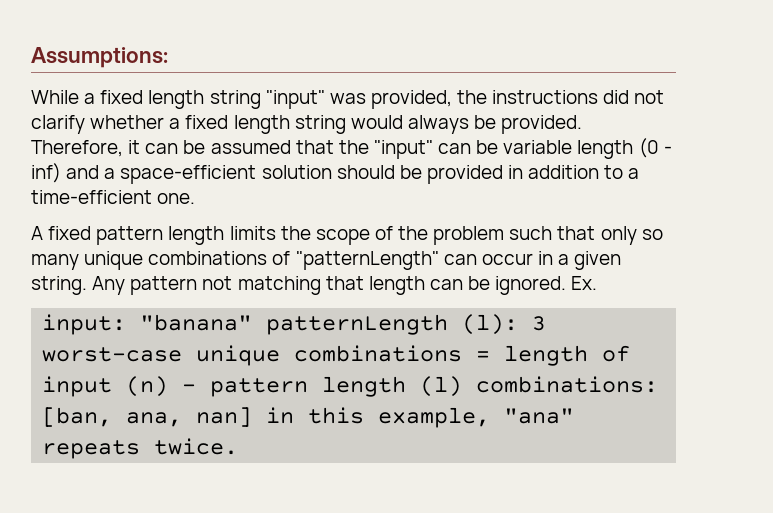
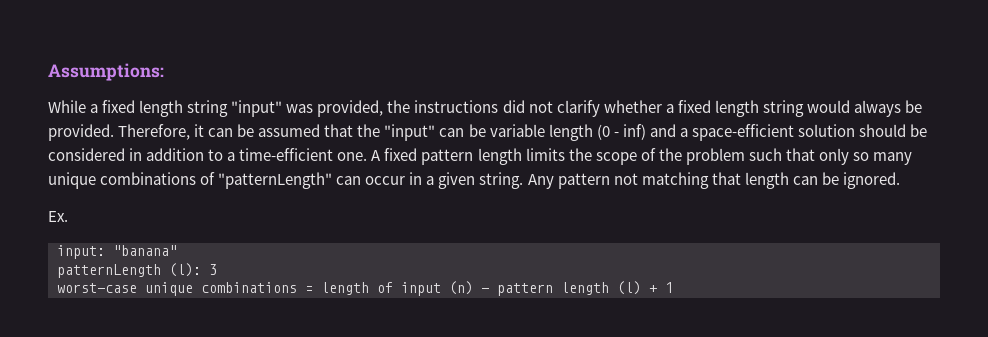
[426,165,503,184] provided -> [48,148,125,161] considered
(196, 198) // -> (368, 156) none
(567, 285) none -> (900, 180) //
(253, 322) none -> (177, 250) //
[476,376,659,393] [42,407,575,428] [42,438,239,459] combinations: [ban, ana, nan] in this example, "ana" repeats twice. -> [649,282,673,293] + 1

